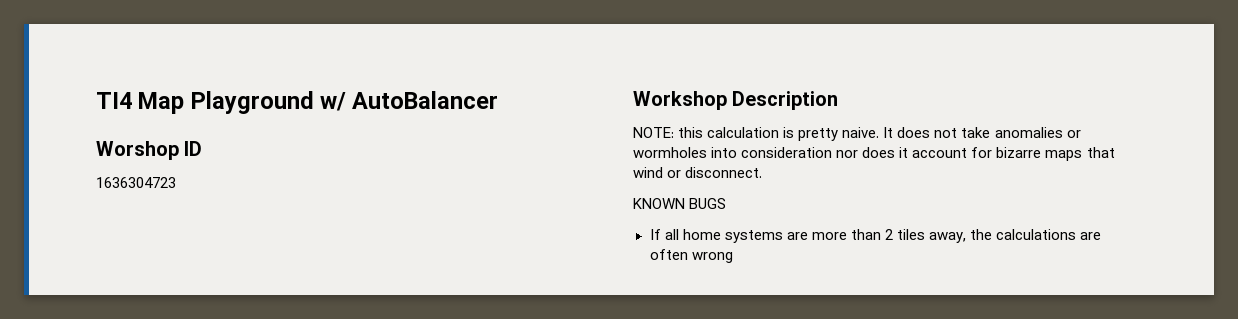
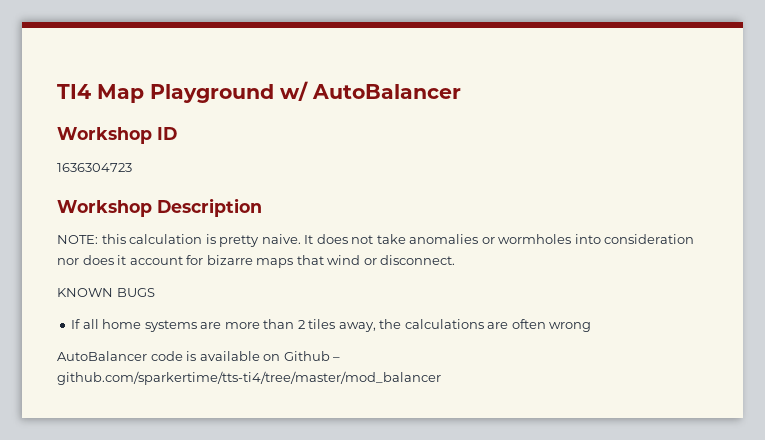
[96,141,179,160] Worshop -> [57,127,152,144] Workshop
(733, 257) none -> [57,351,341,361] [57,371,441,385] // AutoBalancer code is available on Github – github.com/sparkertime/tts-ti4/tree/master/mod_balancer

